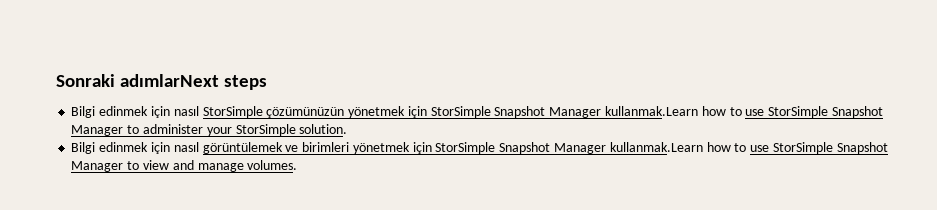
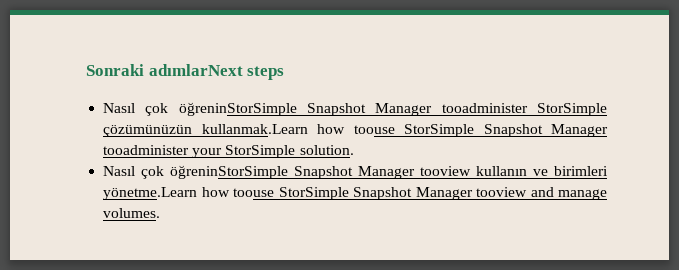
[71,106,883,118] [71,124,348,136] [71,142,888,154] [71,160,169,172] Bilgi edinmek için nasıl StorSimple çözümünüzün yönetmek için StorSimple Snapshot Manager kullanmak.Learn how to use StorSimple Snapshot Manager to administer your StorSimple solution. // Bilgi edinmek için nasıl görüntülemek ve birimleri yönetmek için StorSimple Snapshot Manager kullanmak.Learn how to use StorSimple Snapshot Manager to view -> [103,102,607,116] [103,124,608,137] [103,145,354,158] [103,165,608,179] [103,187,528,200] Nasıl çok öğreninStorSimple Snapshot Manager tooadminister StorSimple çözümünüzün kullanmak.Learn how toouse StorSimple Snapshot Manager tooadminister your StorSimple solution. // Nasıl çok öğreninStorSimple Snapshot Manager tooview kullanın ve birimleri yönetme.Learn how toouse StorSimple Snapshot Manager tooview

